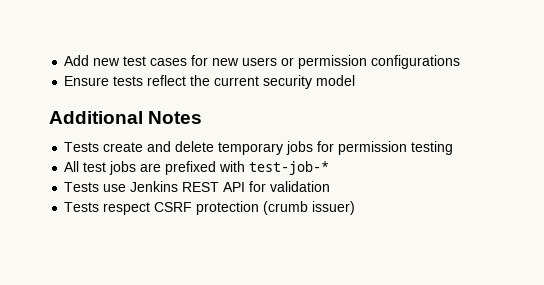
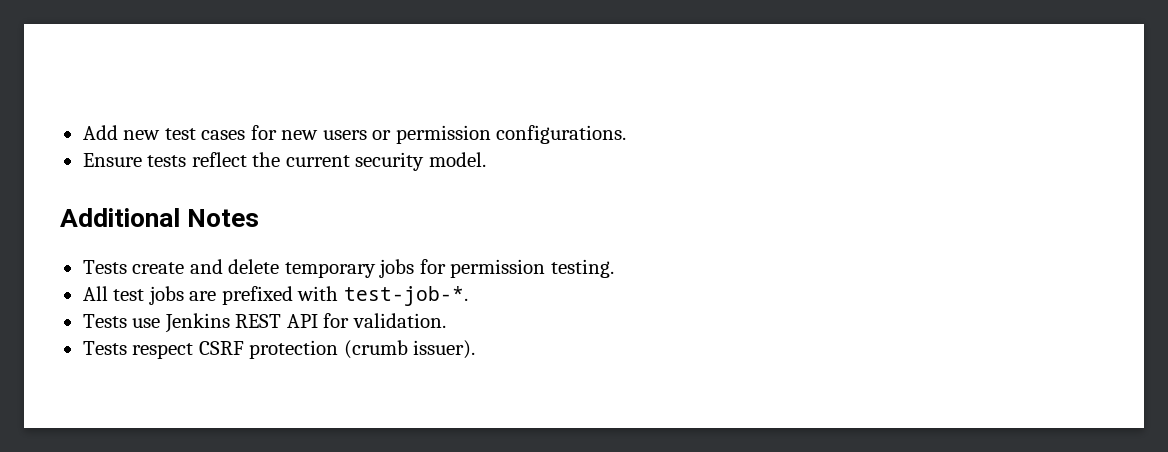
[371,55,461,69] configurations -> [496,125,627,144] configurations.
[316,75,356,86] model -> [428,152,486,167] model.
[411,141,454,155] testing -> [550,259,614,278] testing.
[249,161,330,175] test-job-* -> [343,286,468,306] test-job-*.
[270,181,331,192] validation -> [352,313,446,328] validation.
[312,201,356,215] issuer) -> [413,340,476,359] issuer).

